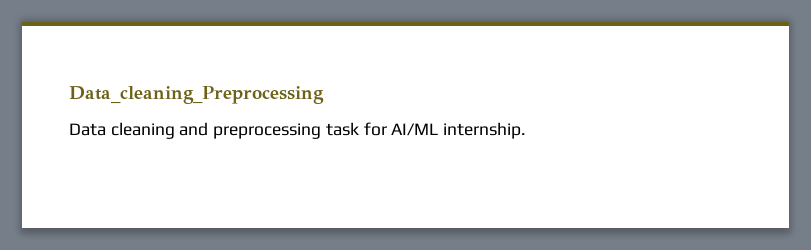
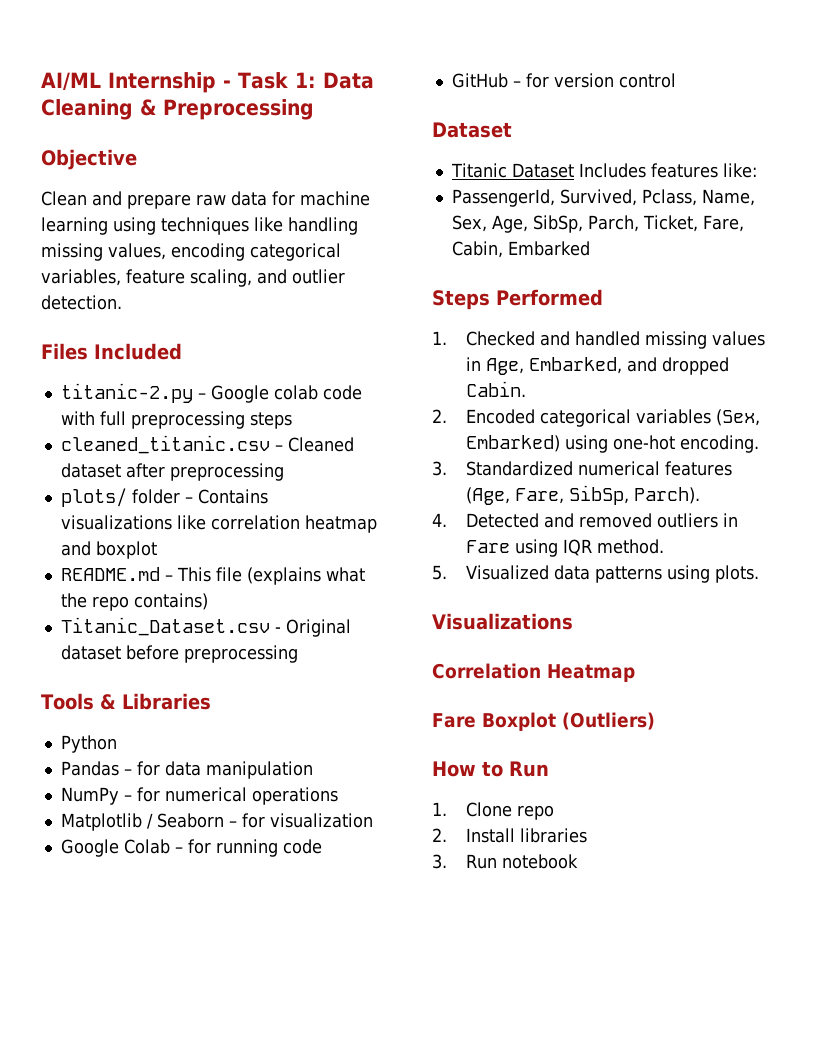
[69,86,324,104] [69,122,526,139] Data_cleaning_Preprocessing // Data cleaning and preprocessing task for AI/ML internship. -> [41,72,374,93] [41,99,314,120] [41,149,137,170] [41,191,370,209] [41,217,358,235] [41,243,341,261] [41,269,345,287] [41,295,122,310] [41,343,182,360] [60,383,362,403] [60,411,292,429] [60,435,354,454] [60,463,284,481] [60,488,268,507] [60,515,377,533] [60,541,157,559] [60,567,365,585] [60,593,208,611] [60,617,351,637] [60,645,298,663] [41,693,211,710] [60,735,117,753] [60,761,313,779] [60,787,338,805] [60,813,373,831] [60,839,322,857] [451,73,676,88] [432,122,512,138] [450,163,757,178] [451,189,755,207] [451,215,744,233] [451,241,590,258] [432,289,603,310] [432,331,766,349] [466,357,730,375] [466,381,527,397] [432,409,761,427] [466,435,760,453] [432,461,733,476] [466,485,701,505] [432,513,739,528] [466,539,665,557] [432,565,760,583] [432,613,573,630] [432,663,635,682] [432,712,655,731] [432,761,549,777] [432,802,555,820] [432,828,588,843] [432,854,579,869] AI/ML Internship - Task 1: Data Cleaning & Preprocessing // Objective // Clean and prepare raw data for machine learning using techniques like handling missing values, encoding categorical variables, feature scaling, and outlier detection. // Files Included // titanic-2.py – Google colab code with full preprocessing steps // cleaned_titanic.csv – Cleaned dataset after preprocessing // plots/ folder – Contains visualizations like correlation heatmap and boxplot // README.md – This file (explains what the repo contains) // Titanic_Dataset.csv - Original dataset before preprocessing // Tools & Libraries // Python // Pandas – for data manipulation // NumPy – for numerical operations // Matplotlib / Seaborn – for visualization // Google Colab – for running code // GitHub – for version control // Dataset // Titanic Dataset Includes features like: // PassengerId, Survived, Pclass, Name, Sex, Age, SibSp, Parch, Ticket, Fare, Cabin, Embarked // Steps Performed // 1. Checked and handled missing values in Age, Embarked, and dropped Cabin. // 2. Encoded categorical variables (Sex, Embarked) using one-hot encoding. // 3. Standardized numerical features (Age, Fare, SibSp, Parch). // 4. Detected and removed outliers in Fare using IQR method. // 5. Visualized data patterns using plots. // Visualizations // Correlation Heatmap // Fare Boxplot (Outliers) // How to Run // 1. Clone repo // 2. Install libraries // 3. Run notebook

